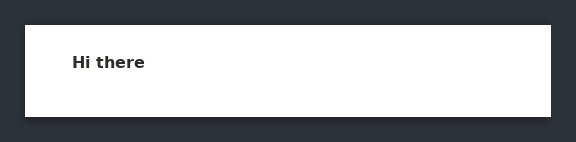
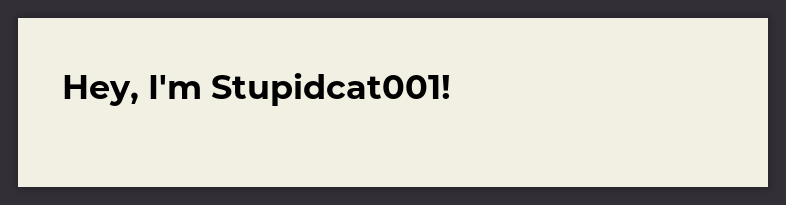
[72,56,145,68] Hi there -> [62,73,452,106] Hey, I'm Stupidcat001!

